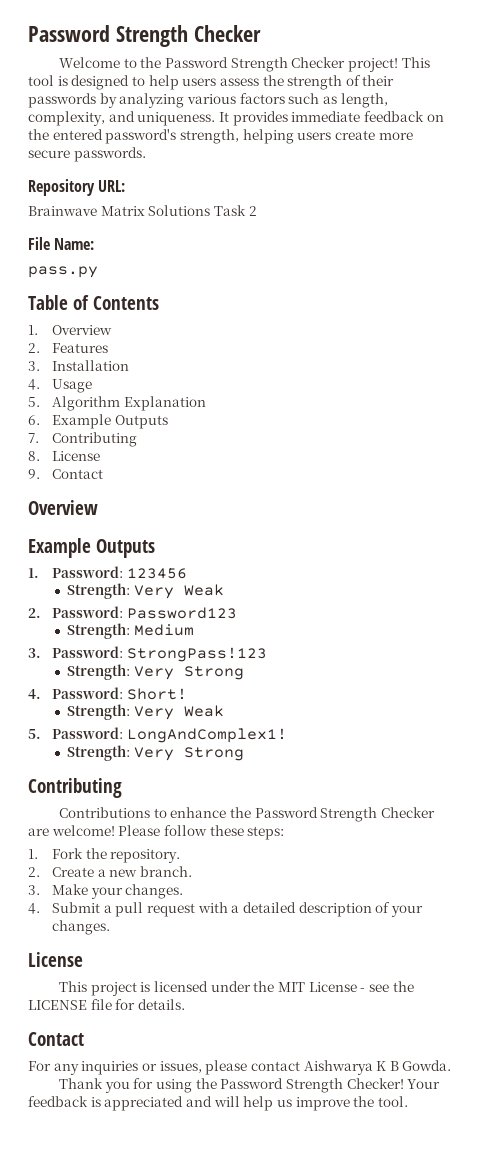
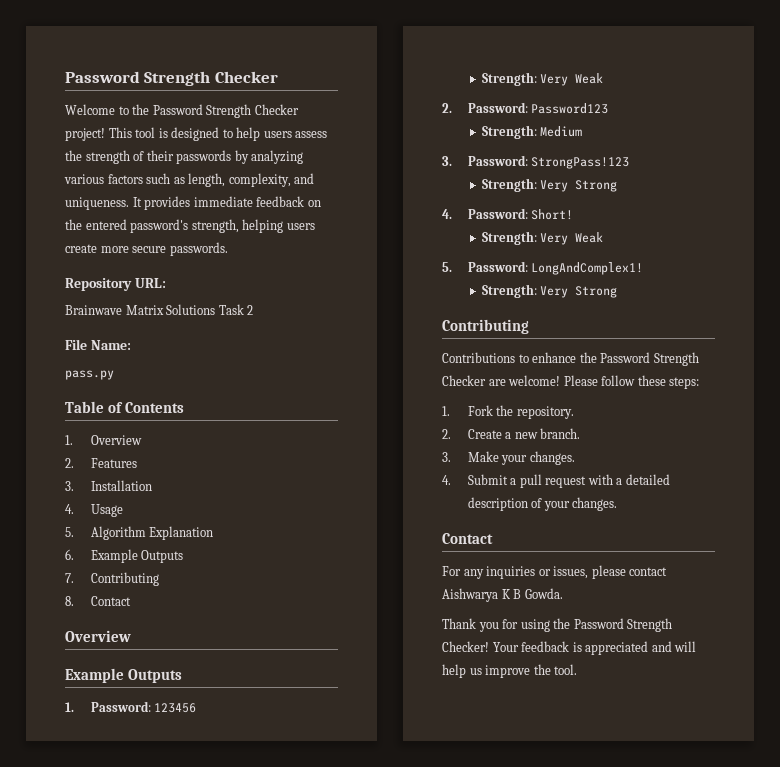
[52,451,101,461] [28,469,40,479] License // 9. -> (74, 601) none
[28,952,83,967] [59,981,414,996] [28,999,185,1010] // License // This project is licensed under the MIT License - see the LICENSE file for details. -> (618, 504) none

